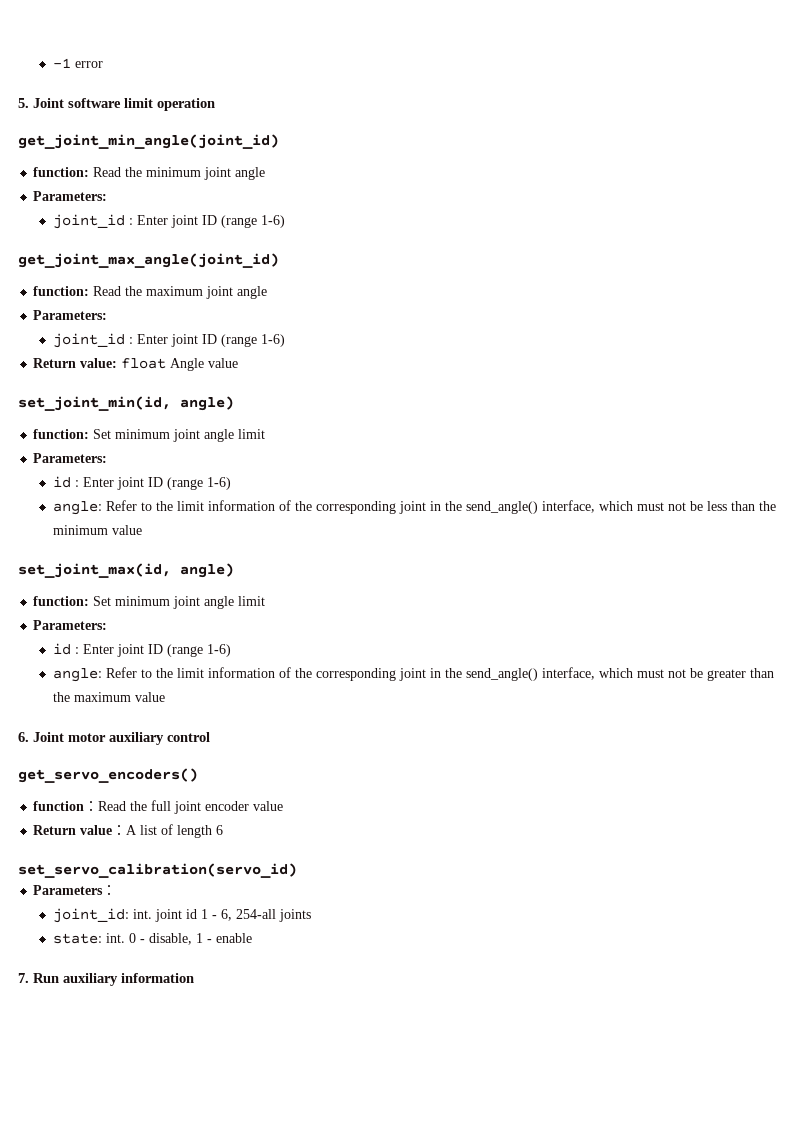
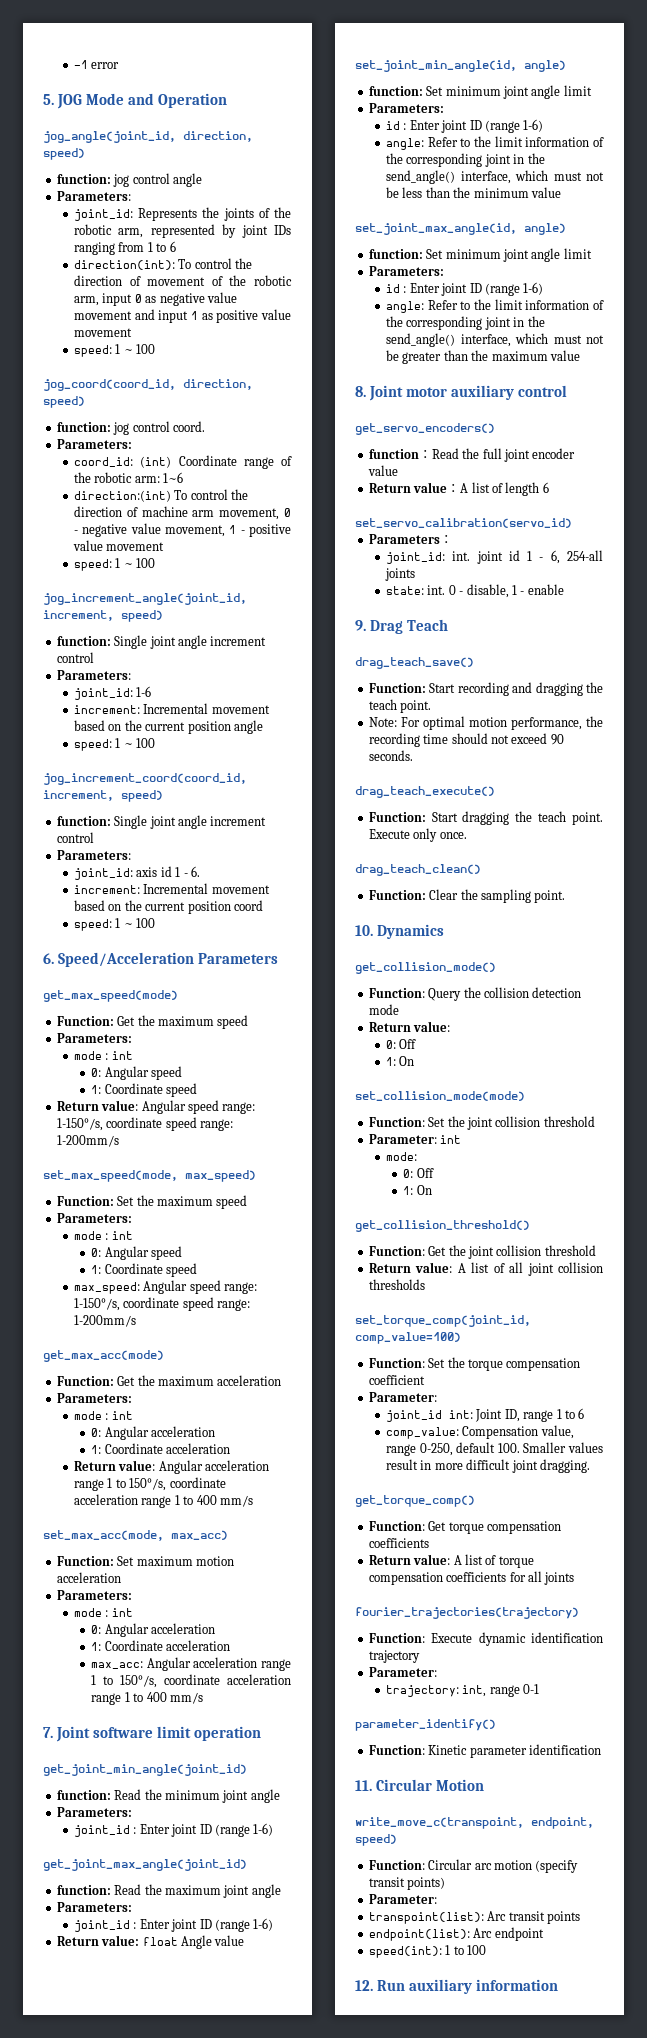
(29, 103) none -> [56,93,227,109] [43,131,253,143] [43,148,85,160] [56,173,202,187] [56,191,131,201] [74,207,291,221] [74,224,291,238] [74,241,176,255] [74,258,253,270] [74,275,292,286] [74,292,237,306] [74,309,291,323] [74,328,133,337] [74,344,156,357] [43,379,253,391] [43,396,85,408] [56,421,205,435] [56,439,132,449] [74,455,292,469] [74,472,184,483] [74,489,249,502] [74,506,291,520] [74,523,291,537] [73,540,165,551] [74,558,156,571] [43,593,247,605] [43,610,163,622] [56,635,267,649] [56,652,94,663] [56,670,131,680] [74,686,152,700] [74,703,270,714] [74,720,263,734] [74,738,156,751] [43,773,247,785] [43,790,163,802] [56,815,267,829] [56,832,94,843] [56,850,131,860] [74,866,200,880] [74,883,270,894] [74,900,263,914] [74,918,156,931] [43,952,278,967] [43,990,178,1002] [56,1015,249,1029] [56,1033,132,1043] [74,1051,133,1060] [91,1066,183,1080] [91,1083,198,1097] [56,1100,256,1114] [56,1117,233,1131] [56,1135,119,1147] [43,1170,256,1182] [56,1195,248,1209] [56,1213,132,1223] [74,1231,133,1240] [91,1246,183,1260] [91,1263,198,1277] [74,1280,258,1294] [74,1297,251,1311] [74,1315,137,1327] [43,1350,164,1362] [56,1375,282,1386] [56,1393,132,1403] [74,1411,133,1420] [91,1426,216,1440] [91,1443,231,1454] [74,1460,270,1474] [74,1477,226,1491] [74,1494,253,1508] [43,1530,228,1541] [56,1556,234,1566] [56,1572,121,1583] [56,1590,132,1600] [74,1608,133,1617] [91,1623,216,1637] [91,1640,231,1651] [91,1657,291,1671] [91,1674,291,1688] [91,1692,203,1705] [43,1727,53,1738] JOG Mode and Operation // jog_angle(joint_id, direction, speed) // function: jog control angle // Parameters: // joint_id: Represents the joints of the robotic arm, represented by joint IDs ranging from 1 to 6 // direction(int): To control the direction of movement of the robotic arm, input 0 as negative value movement and input 1 as positive value movement // speed: 1 ~ 100 // jog_coord(coord_id, direction, speed) // function: jog control coord. // Parameters: // coord_id: (int) Coordinate range of the robotic arm: 1~6 // direction:(int) To control the direction of machine arm movement, 0 - negative value movement, 1 - positive value movement // speed: 1 ~ 100 // jog_increment_angle(joint_id, increment, speed) // function: Single joint angle increment control // Parameters: // joint_id: 1-6 // increment: Incremental movement based on the current position angle // speed: 1 ~ 100 // jog_increment_coord(coord_id, increment, speed) // function: Single joint angle increment control // Parameters: // joint_id: axis id 1 - 6. // increment: Incremental movement based on the current position coord // speed: 1 ~ 100 // 6. Speed/Acceleration Parameters // get_max_speed(mode) // Function: Get the maximum speed // Parameters: // mode : int // 0: Angular speed // 1: Coordinate speed // Return value: Angular speed range: 1-150°/s, coordinate speed range: 1-200mm/s // set_max_speed(mode, max_speed) // Function: Set the maximum speed // Parameters: // mode : int // 0: Angular speed // 1: Coordinate speed // max_speed: Angular speed range: 1-150°/s, coordinate speed range: 1-200mm/s // get_max_acc(mode) // Function: Get the maximum acceleration // Parameters: // mode : int // 0: Angular acceleration // 1: Coordinate acceleration // Return value: Angular acceleration range 1 to 150°/s, coordinate acceleration range 1 to 400 mm/s // set_max_acc(mode, max_acc) // Function: Set maximum motion acceleration // Parameters: // mode : int // 0: Angular acceleration // 1: Coordinate acceleration // max_acc: Angular acceleration range 1 to 150°/s, coordinate acceleration range 1 to 400 mm/s // 7.
[18,396,171,411] set_joint_min(id, -> [355,60,517,72] set_joint_min_angle(id,
[18,563,171,578] set_joint_max(id, -> [355,223,517,235] set_joint_max_angle(id,
[18,732,29,742] 6. -> [355,386,366,397] 8.
[18,973,29,983] 7. -> [355,619,448,634] [355,657,474,669] [368,682,603,696] [368,699,432,713] [368,716,603,730] [368,733,564,747] [368,750,413,761] [355,786,495,798] [368,811,603,825] [368,828,467,842] [355,864,481,876] [368,889,566,903] [355,924,444,939] [355,962,496,974] [368,987,582,1001] [368,1004,399,1015] [368,1021,451,1032] [386,1039,417,1049] [386,1056,415,1066] [355,1091,525,1101] [368,1116,595,1130] [368,1134,462,1144] [386,1152,418,1161] [403,1168,434,1178] [403,1185,432,1195] [355,1220,530,1232] [368,1245,596,1259] [368,1262,603,1276] [368,1279,425,1290] [355,1315,531,1327] [355,1332,461,1344] [368,1357,581,1371] [368,1375,425,1385] [368,1392,437,1402] [386,1408,585,1422] [386,1425,574,1439] [386,1442,603,1456] [386,1459,590,1473] [355,1495,475,1507] [368,1521,561,1534] [368,1538,429,1548] [368,1554,534,1568] [368,1571,575,1585] [355,1607,579,1619] [368,1632,603,1646] [368,1650,420,1663] [368,1667,437,1677] [386,1684,540,1697] [355,1719,496,1731] [368,1744,601,1758] [355,1779,484,1791] [355,1817,594,1829] [355,1834,397,1846] [368,1859,579,1873] [368,1877,446,1890] [368,1894,437,1904] [368,1911,580,1924] [368,1927,544,1941] [368,1945,486,1958] [355,1980,373,1991] 9. Drag Teach // drag_teach_save() // Function: Start recording and dragging the teach point. // Note: For optimal motion performance, the recording time should not exceed 90 seconds. // drag_teach_execute() // Function: Start dragging the teach point. Execute only once. // drag_teach_clean() // Function: Clear the sampling point. // 10. Dynamics // get_collision_mode() // Function: Query the collision detection mode // Return value: // 0: Off // 1: On // set_collision_mode(mode) // Function: Set the joint collision threshold // Parameter: int // mode: // 0: Off // 1: On // get_collision_threshold() // Function: Get the joint collision threshold // Return value: A list of all joint collision thresholds // set_torque_comp(joint_id, comp_value=100) // Function: Set the torque compensation coefficient // Parameter: // joint_id int: Joint ID, range 1 to 6 // comp_value: Compensation value, range 0-250, default 100. Smaller values result in more difficult joint dragging. // get_torque_comp() // Function: Get torque compensation coefficients // Return value: A list of torque compensation coefficients for all joints // fourier_trajectories(trajectory) // Function: Execute dynamic identification trajectory // Parameter: // trajectory: int, range 0-1 // parameter_identify() // Function: Kinetic parameter identification // 11. Circular Motion // write_move_c(transpoint, endpoint, speed) // Function: Circular arc motion (specify transit points) // Parameter: // transpoint(list): Arc transit points // endpoint(list): Arc endpoint // speed(int): 1 to 100 // 12.

